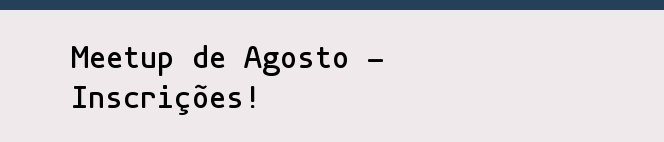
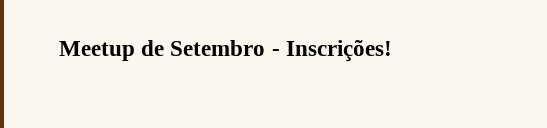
[244,46,349,76] Agosto -> [170,40,266,56] Setembro

